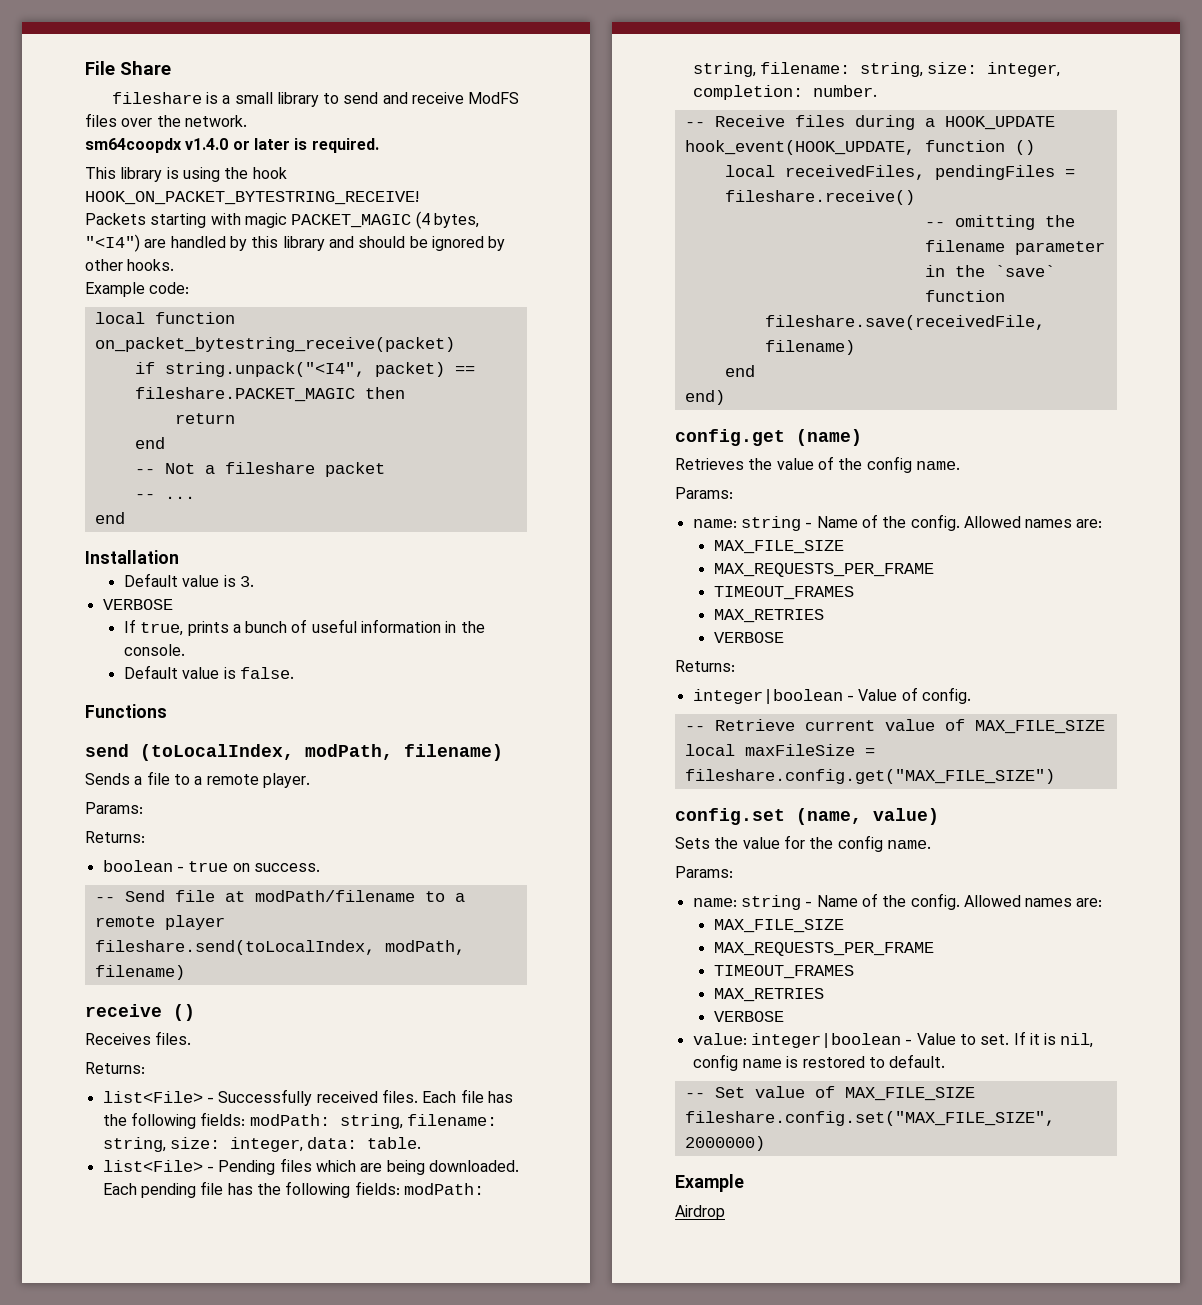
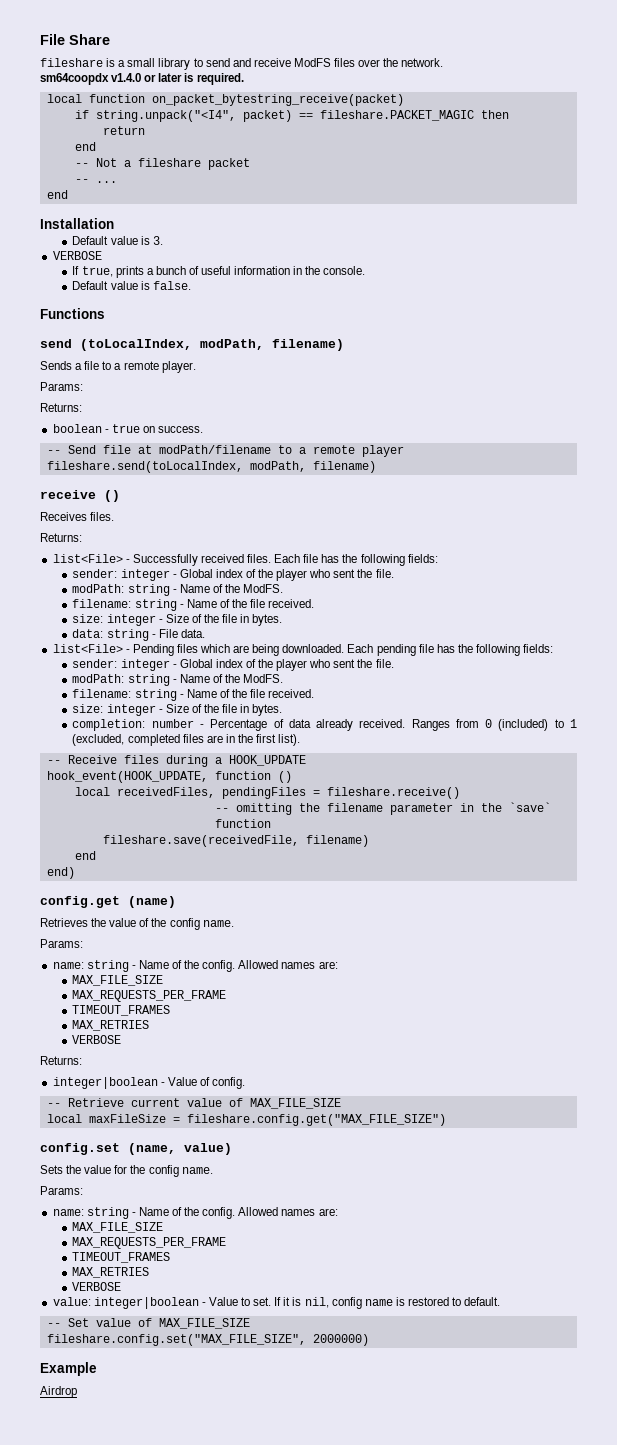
[85,167,287,182] [85,191,419,205] [85,211,479,229] [85,234,506,252] [85,259,175,271] [85,282,190,297] // This library is using the hook HOOK_ON_PACKET_BYTESTRING_RECEIVE! // Packets starting with magic PACKET_MAGIC (4 bytes, "<I4") are handled by this library and should be ignored by other hooks. // Example code: -> (244, 79) none
[249,1114,497,1129] [102,1137,422,1152] modPath: string, filename: string, size: integer, data: table. -> [72,569,394,581] [72,584,284,596] [72,599,315,611] [72,614,283,626] [72,629,205,641] // sender: integer - Global index of the player who sent the file. // modPath: string - Name of the ModFS. // filename: string - Name of the file received. // size: integer - Size of the file in bytes. // data: string - File data.
[403,1183,484,1195] [692,62,1061,77] [692,85,877,100] modPath: string, filename: string, size: integer, completion: number. -> [72,659,394,671] [72,674,284,686] [72,689,315,701] [72,704,283,716] [72,719,577,731] [72,734,301,746] // sender: integer - Global index of the player who sent the file. // modPath: string - Name of the ModFS. // filename: string - Name of the file received. // size: integer - Size of the file in bytes. // completion: number - Percentage of data already received. Ranges from 0 (included) to 1 (excluded, completed files are in the first list).

